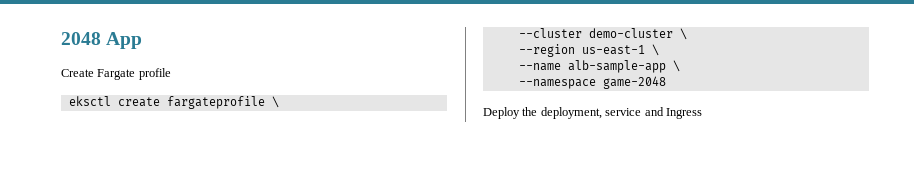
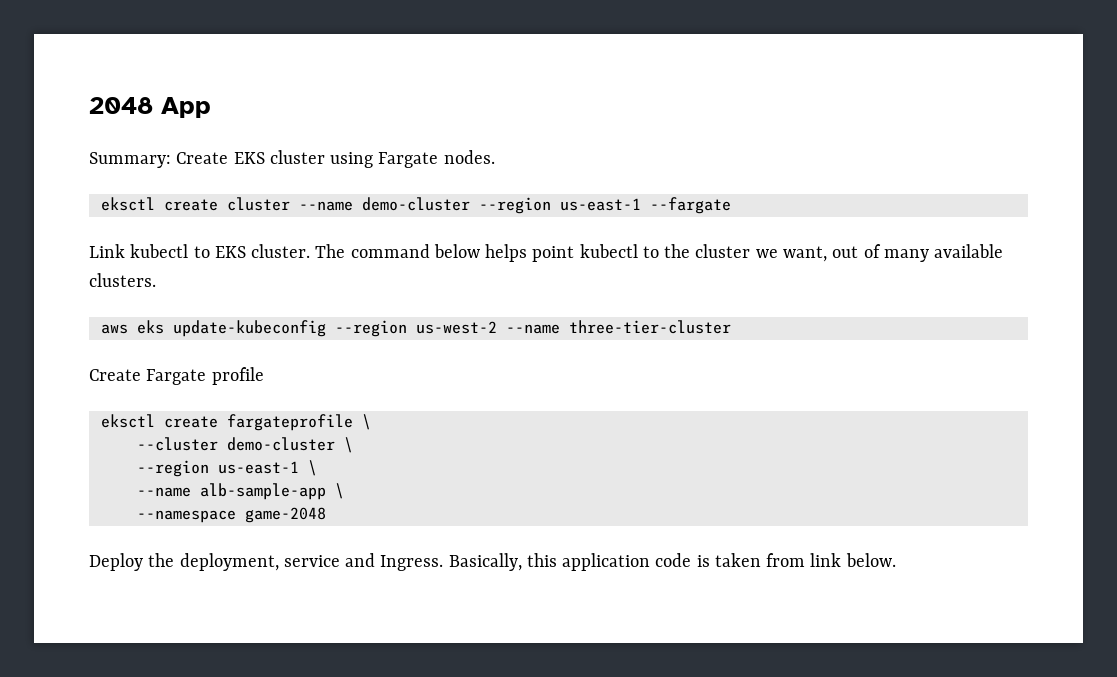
(143, 40) none -> [89,150,495,168] [100,197,731,214] [89,244,1004,262] [89,273,156,287] [100,320,731,337] // Summary: Create EKS cluster using Fargate nodes. // eksctl create cluster --name demo-cluster --region us-east-1 --fargate // Link kubectl to EKS cluster. The command below helps point kubectl to the cluster we want, out of many available clusters. // aws eks update-kubeconfig --region us-west-2 --name three-tier-cluster
[665,108,702,119] Ingress -> [380,553,896,571] Ingress. Basically, this application code is taken from link below.

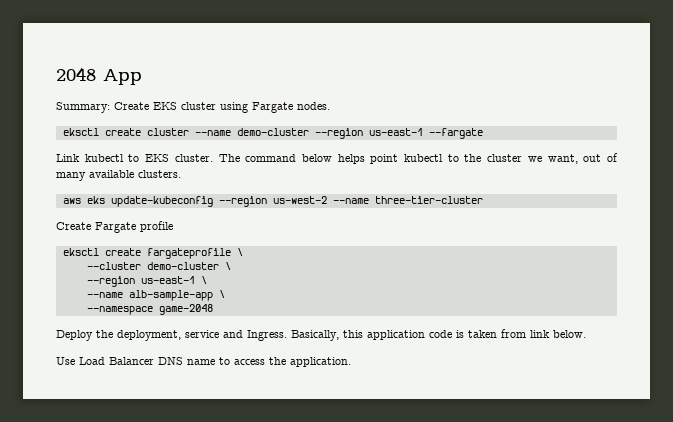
(896, 560) none -> [56,357,351,367] // Use Load Balancer DNS name to access the application.

